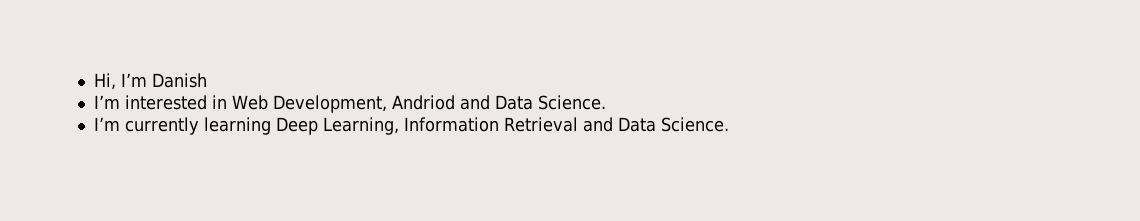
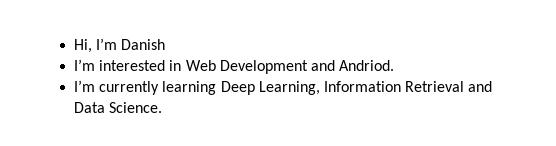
[272,95,606,113] Development, Andriod and Data Science. -> [219,60,395,74] Development and Andriod.

